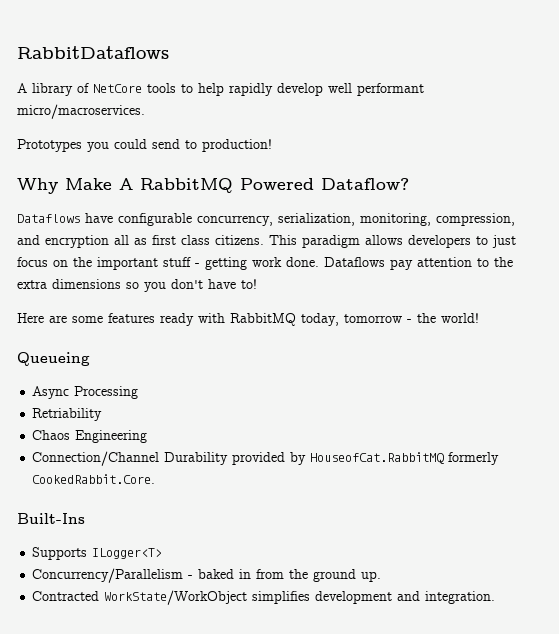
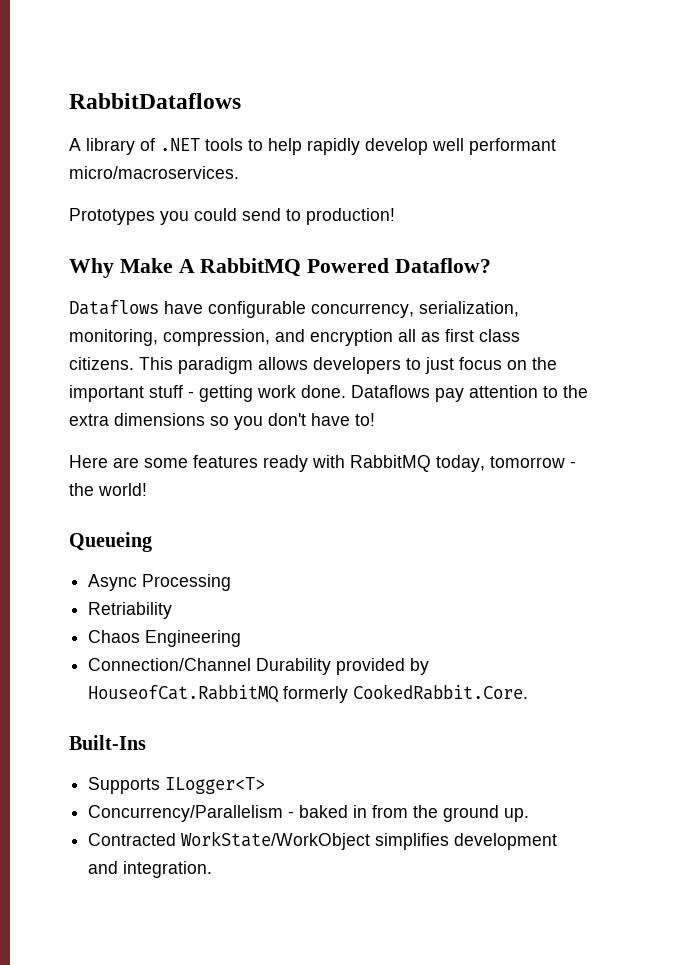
[93,84,142,93] NetCore -> [160,138,200,151] .NET

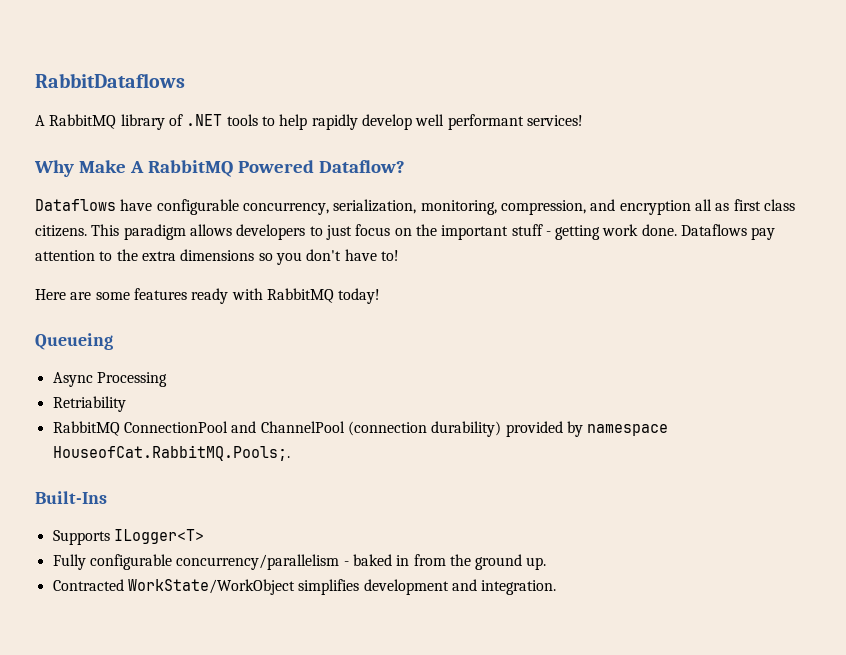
(81, 144) none -> [49,114,117,129] RabbitMQ
[69,166,239,179] [69,208,395,225] micro/macroservices. // Prototypes you could send to production! -> [526,115,583,126] services!
[436,455,576,472] [69,483,147,496] today, tomorrow - the world! -> [338,288,381,304] today!
[88,630,242,647] [88,658,430,675] [88,684,529,703] Chaos Engineering // Connection/Channel Durability provided by HouseofCat.RabbitMQ formerly CookedRabbit.Core. -> [52,421,669,437] [52,445,290,461] RabbitMQ ConnectionPool and ChannelPool (connection durability) provided by namespace HouseofCat.RabbitMQ.Pools;.
[88,805,284,822] Concurrency/Parallelism -> [52,554,340,570] Fully configurable concurrency/parallelism

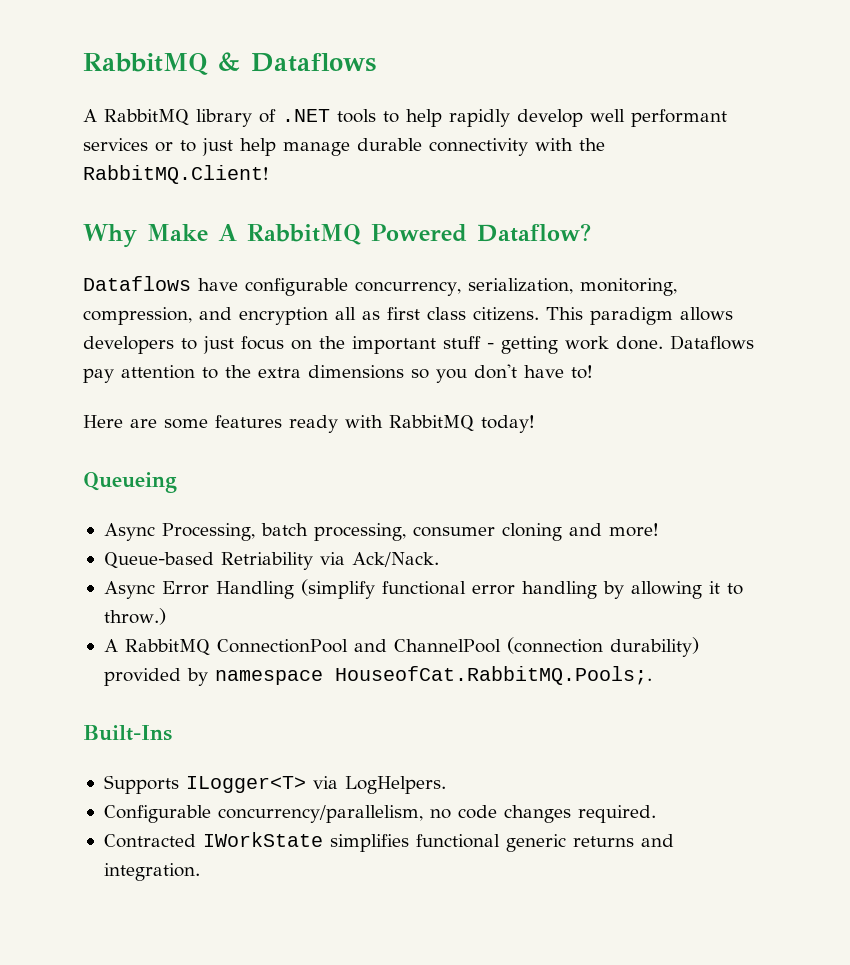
[35,73,185,88] RabbitDataflows -> [83,52,376,75] RabbitMQ & Dataflows
[526,115,583,126] services! -> [83,138,605,156] [83,165,269,184] services or to just help manage durable connectivity with the RabbitMQ.Client!
[96,372,167,387] [52,396,126,412] Processing // Retriability // -> [161,523,659,541] [103,552,439,570] [103,579,743,599] [103,608,166,625] [103,639,118,652] Processing, batch processing, consumer cloning and more! // Queue-based Retriability via Ack/Nack. // Async Error Handling (simplify functional error handling by allowing it to throw.) // A
[52,554,547,570] [52,579,449,595] // Fully configurable concurrency/parallelism - baked in from the ground up. // Contracted WorkState/WorkObject simplifies development -> [312,776,446,794] [103,805,656,823] [103,832,634,852] via LogHelpers. // Configurable concurrency/parallelism, no code changes required. // Contracted IWorkState simplifies functional generic returns

